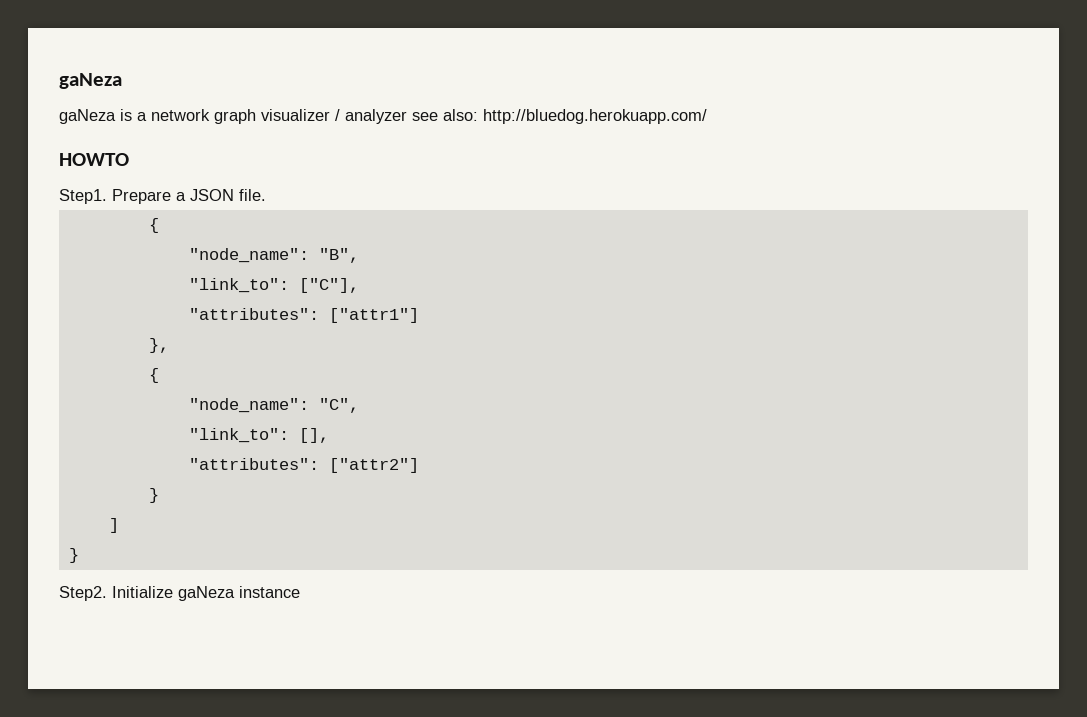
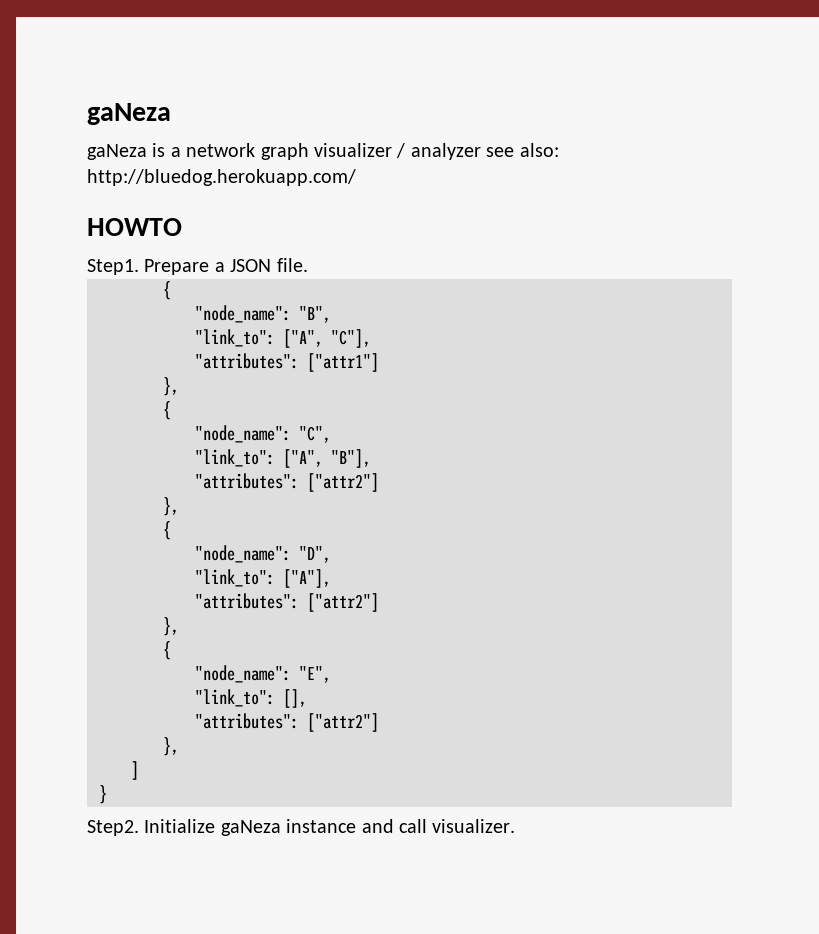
[298,278,359,293] ["C"], -> [283,329,371,348] ["A", "C"],
(359, 405) none -> [195,449,371,468] [195,473,379,492] [163,497,179,516] [163,521,171,540] [195,545,331,563] [195,569,331,588] [195,593,379,612] [163,617,179,636] [163,641,171,660] [195,665,331,683] // "link_to": ["A", "B"], // "attributes": ["attr2"] // }, // { // "node_name": "D", // "link_to": ["A"], // "attributes": ["attr2"] // }, // { // "node_name": "E",
[148,488,159,503] } -> [163,737,179,756] },
(300, 592) none -> [361,819,516,833] and call visualizer.

